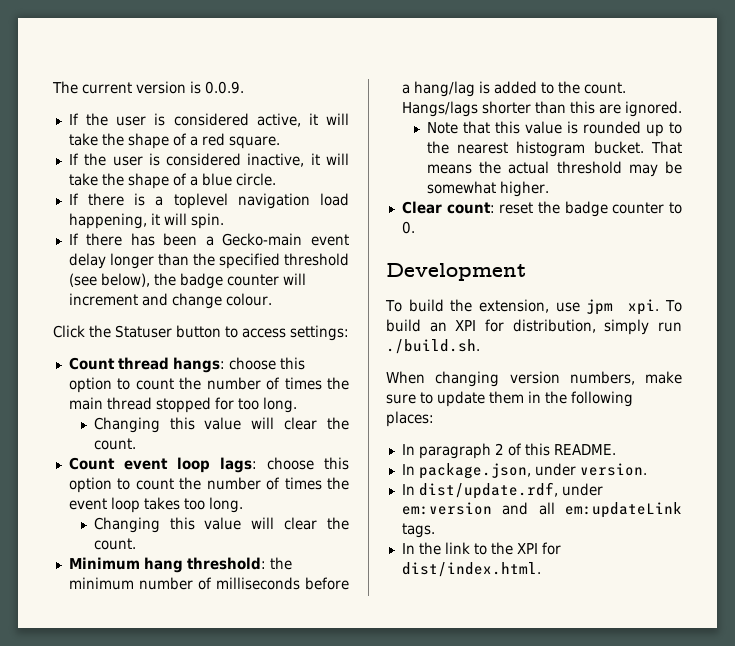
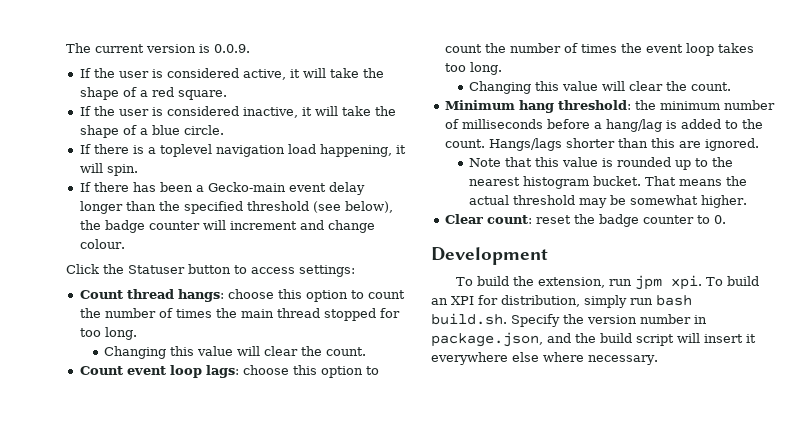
[555,302,580,312] use -> [608,279,632,286] run
[386,339,480,354] [386,371,682,387] [386,391,633,407] [386,411,434,427] [401,443,616,459] [401,463,647,479] [401,482,603,499] [401,502,682,518] [401,523,435,538] [401,542,561,555] [401,562,541,577] ./build.sh. // When changing version numbers, make sure to update them in the following places: // In paragraph 2 of this README. // In package.json, under version. // In dist/update.rdf, under em:version and all em:updateLink tags. // In the link to the XPI for dist/index.html. -> [656,295,692,306] [431,313,707,327] [431,332,756,347] [431,352,658,365] bash build.sh. Specify the version number in package.json, and the build script will insert it everywhere else where necessary.

